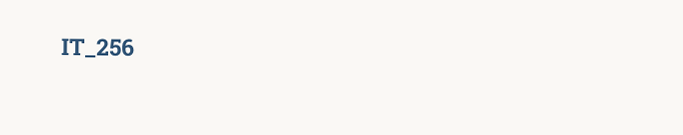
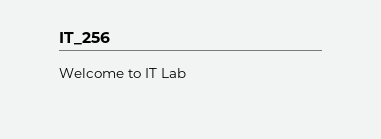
(135, 48) none -> [59,68,186,78] // Welcome to IT Lab

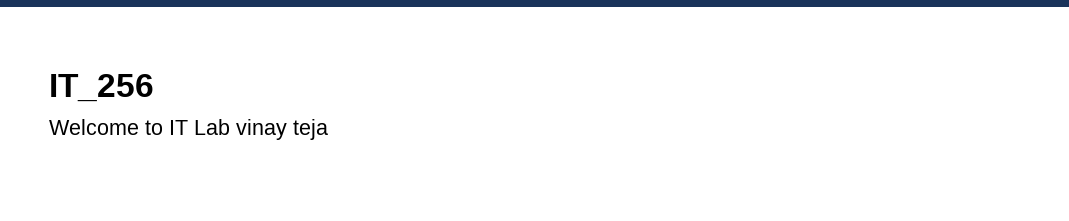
(186, 73) none -> [236,119,328,140] vinay teja

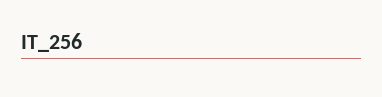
[49,119,328,140] // Welcome to IT Lab vinay teja -> (82, 42) none

